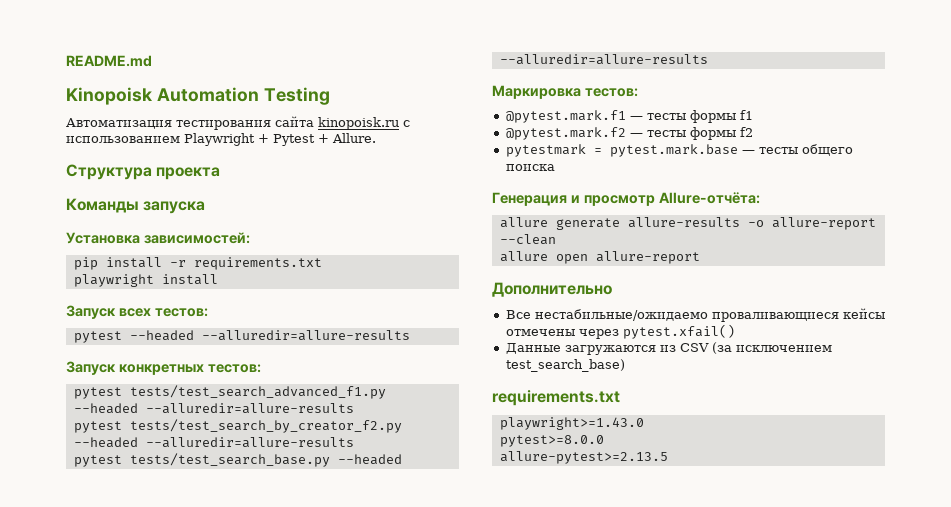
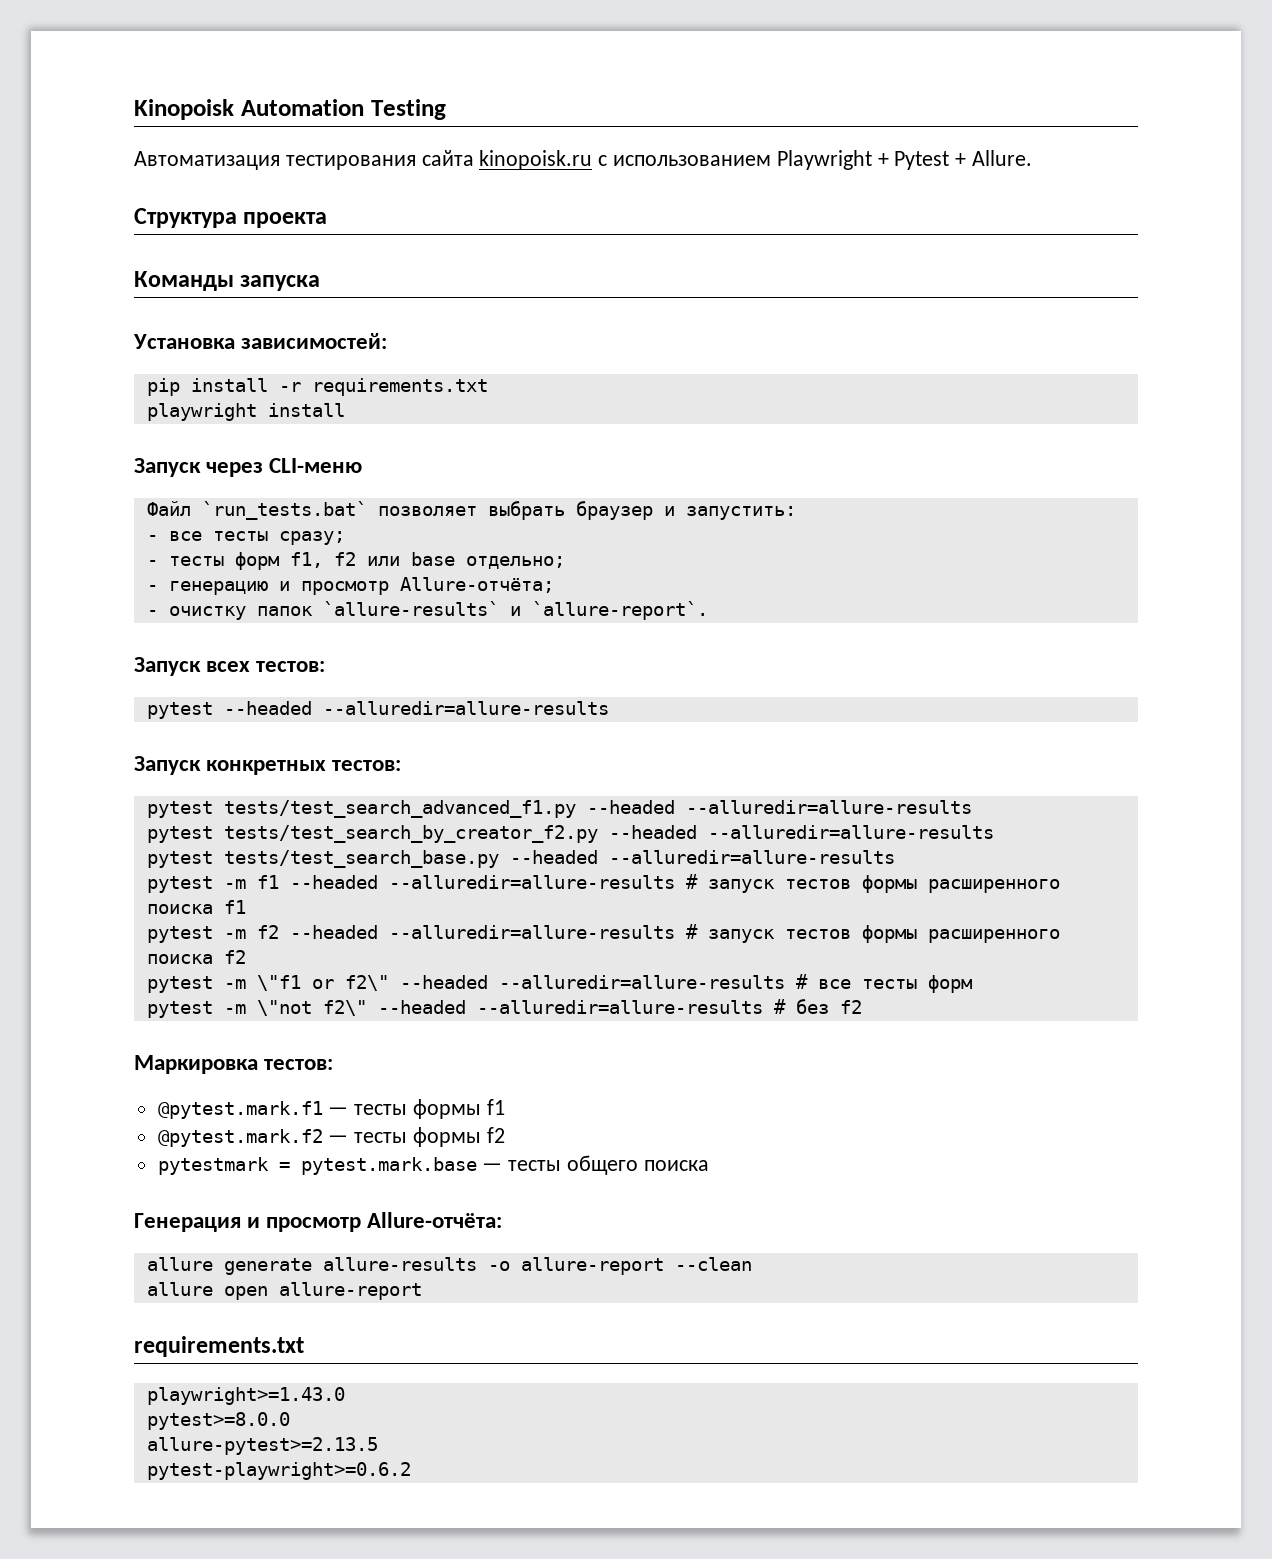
[66,55,152,67] README.md // -> (134, 109) none
(218, 279) none -> [134,458,363,477] [146,501,796,520] [146,531,345,545] [146,552,565,570] [146,577,554,595] [146,601,708,620] // Запуск через CLI-меню // Файл `run_tests.bat` позволяет выбрать браузер и запустить: // - все тесты сразу; // - тесты форм f1, f2 или base отдельно; // - генерацию и просмотр Allure-отчёта; // - очистку папок `allure-results` и `allure-report`.
(708, 59) none -> [146,874,1060,893] [146,900,246,914] [146,924,1060,943] [146,950,246,964] [146,974,972,993] [146,999,862,1018] // pytest -m f1 --headed --alluredir=allure-results # запуск тестов формы расширенного поиска f1 // pytest -m f2 --headed --alluredir=allure-results # запуск тестов формы расширенного поиска f2 // pytest -m \"f1 or f2\" --headed --alluredir=allure-results # все тесты форм // pytest -m \"not f2\" --headed --alluredir=allure-results # без f2
[492,282,612,297] [505,308,885,322] [505,324,735,339] [505,342,832,355] [505,359,625,372] // Дополнительно // Все нестабильные/ожидаемо проваливающиеся кейсы отмечены через pytest.xfail() // Данные загружаются из CSV (за исключением test_search_base) -> (422, 1291) none
(668, 457) none -> [146,1462,411,1480] // pytest-playwright>=0.6.2

